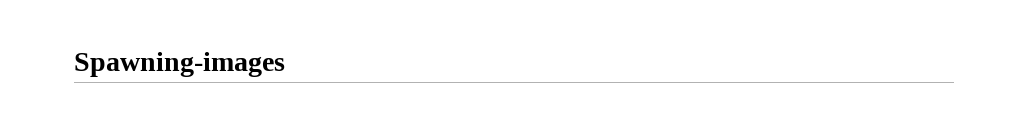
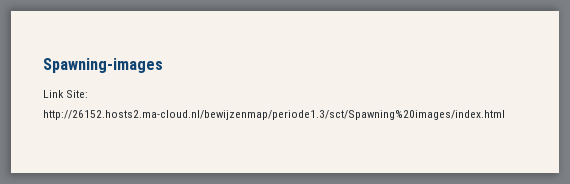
(285, 64) none -> [43,90,89,98] [43,110,505,120] // Link Site: http://26152.hosts2.ma-cloud.nl/bewijzenmap/periode1.3/sct/Spawning%20images/index.html

